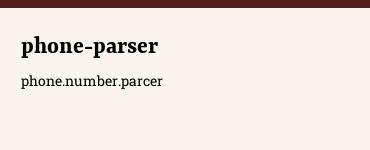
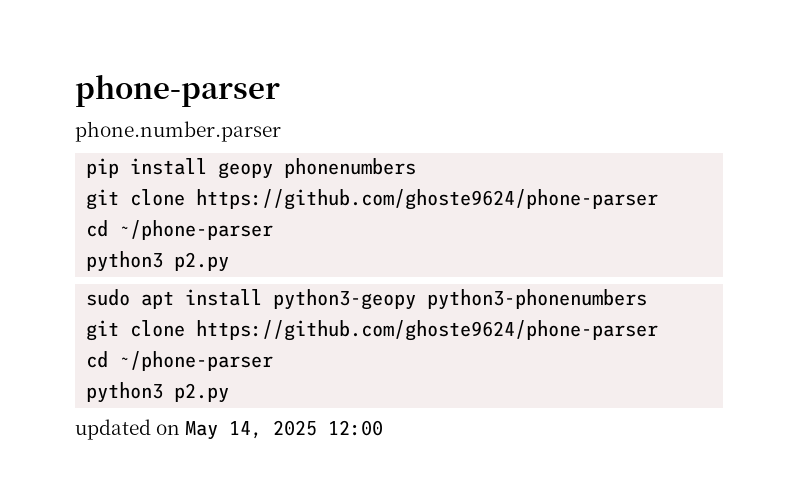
[21,75,163,89] phone.number.parcer -> [75,121,281,142] [86,158,417,179] [86,189,659,210] [86,220,274,240] [86,251,230,272] [86,289,648,310] [86,320,659,341] [86,351,274,371] [86,382,230,403] [75,419,384,440] phone.number.parser // pip install geopy phonenumbers // git clone https://github.com/ghoste9624/phone-parser // cd ~/phone-parser // python3 p2.py // sudo apt install python3-geopy python3-phonenumbers // git clone https://github.com/ghoste9624/phone-parser // cd ~/phone-parser // python3 p2.py // updated on May 14, 2025 12:00

